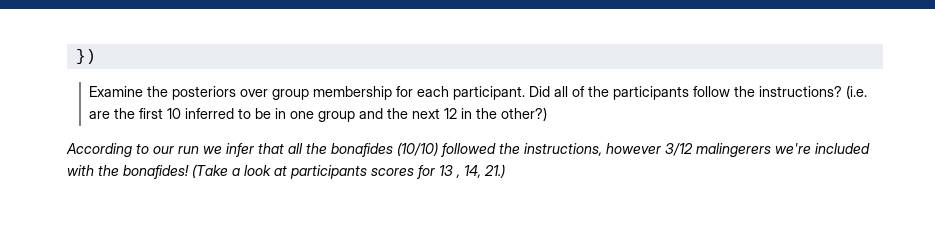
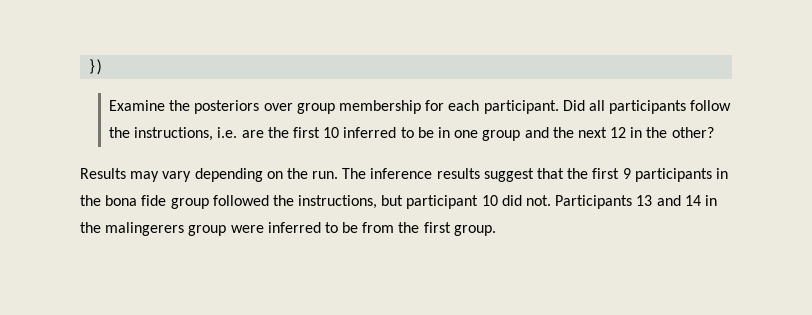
[572,86,610,97] of the -> (605, 105) none
[759,85,868,99] instructions? (i.e. -> [134,127,238,141] instructions, i.e.
[501,107,548,121] [66,142,870,157] [67,164,505,179] other?) // According to our run we infer that all the bonafides (10/10) followed the instructions, however 3/12 malingerers we're included with the bonafides! (Take a look at participants scores for 13 , 14, 21.) -> [671,127,714,138] [80,168,728,182] [80,195,717,209] [80,222,496,236] other? // Results may vary depending on the run. The inference results suggest that the first 9 participants in the bona fide group followed the instructions, but participant 10 did not. Participants 13 and 14 in the malingerers group were inferred to be from the first group.

